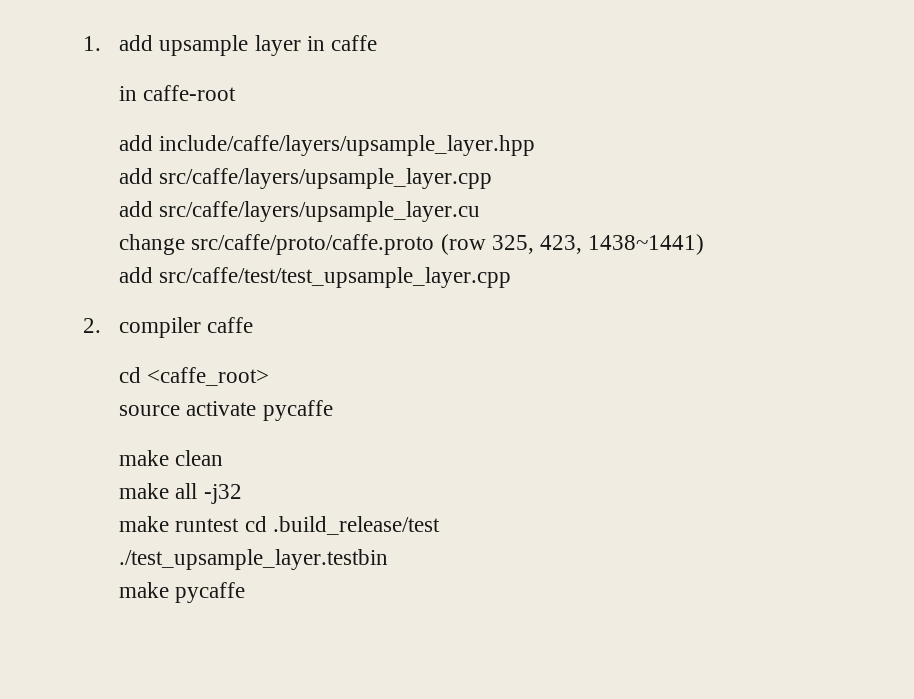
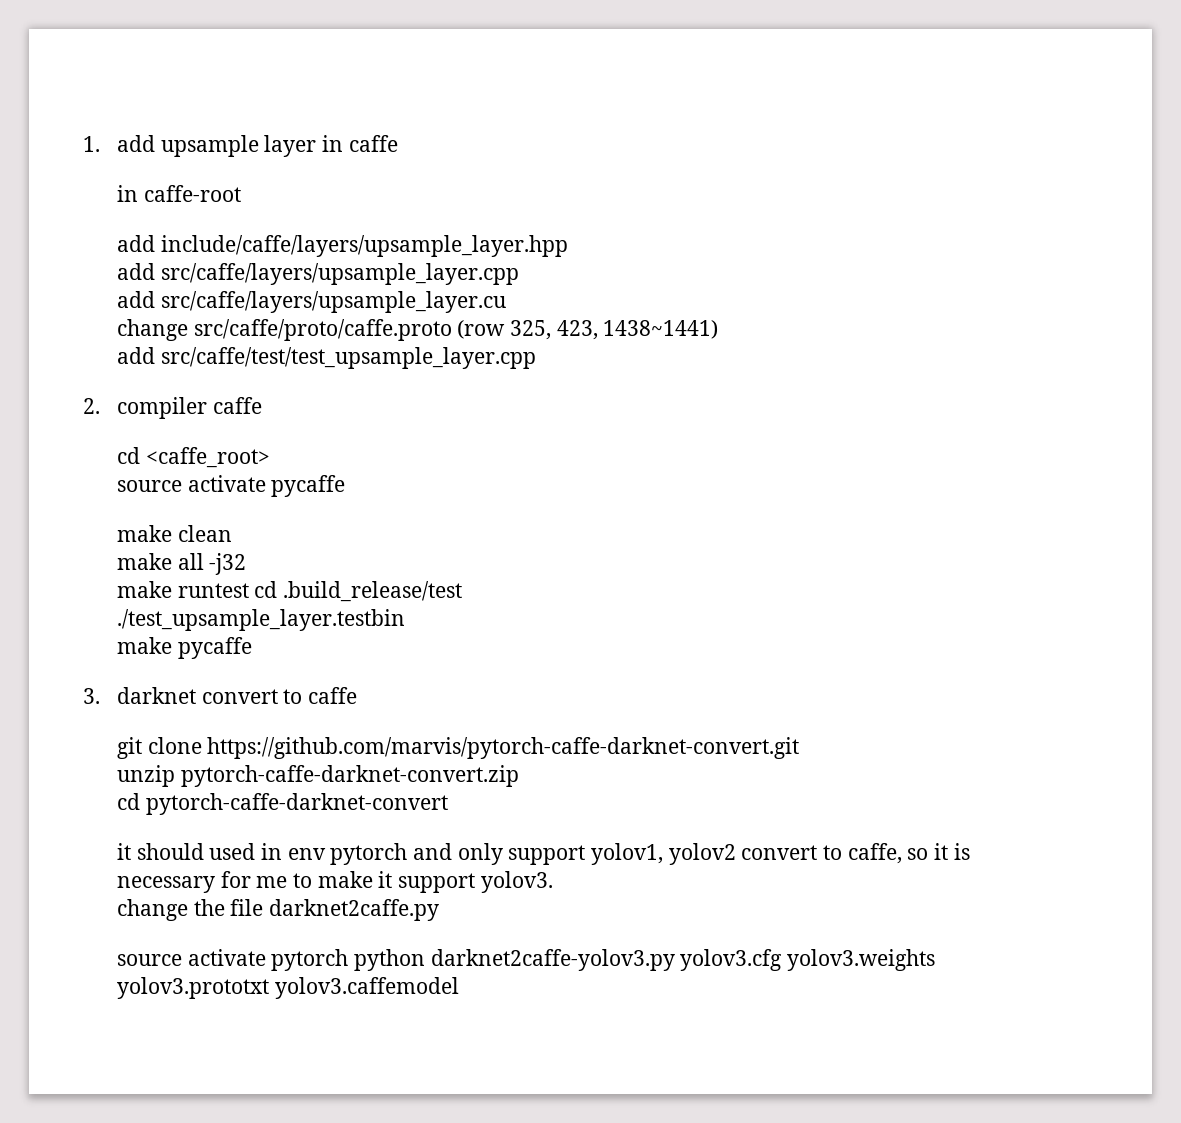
(246, 592) none -> [83,687,357,704] [116,737,800,759] [116,765,519,787] [116,793,448,815] [116,843,970,865] [116,871,553,893] [116,899,439,921] [116,949,935,971] [116,977,459,999] // 3. darknet convert to caffe // git clone https://github.com/marvis/pytorch-caffe-darknet-convert.git // unzip pytorch-caffe-darknet-convert.zip // cd pytorch-caffe-darknet-convert // it should used in env pytorch and only support yolov1, yolov2 convert to caffe, so it is necessary for me to make it support yolov3. // change the file darknet2caffe.py // source activate pytorch python darknet2caffe-yolov3.py yolov3.cfg yolov3.weights yolov3.prototxt yolov3.caffemodel

